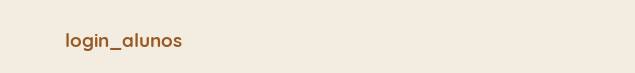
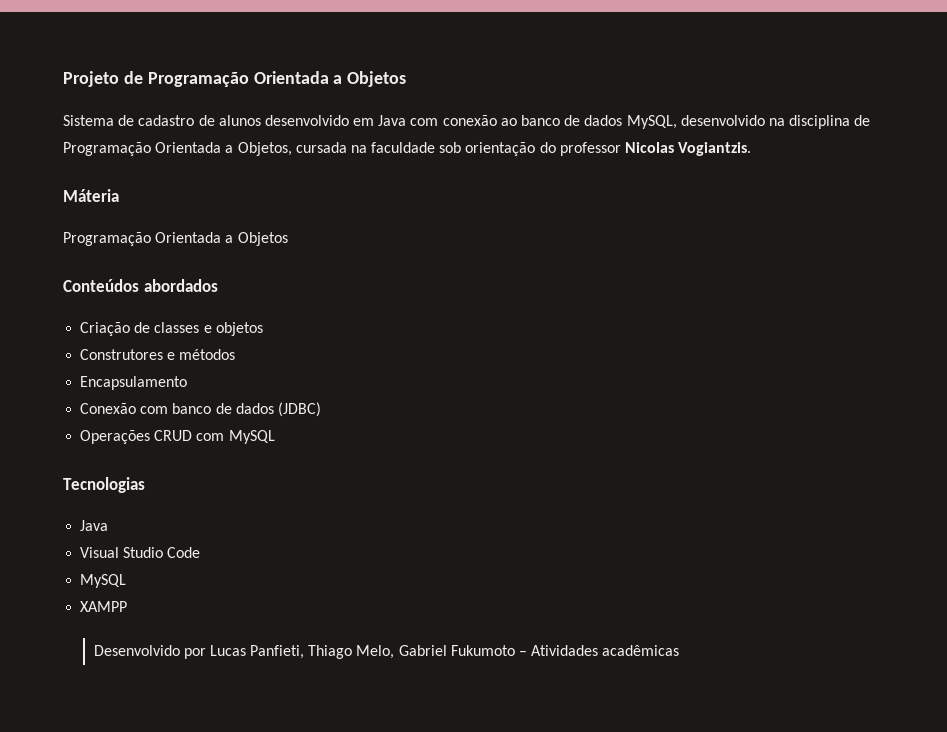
[65,33,182,51] login_alunos -> [63,71,407,87] [63,115,871,129] [63,142,752,156] [63,189,119,202] [63,232,288,246] [63,279,218,292] [80,322,263,336] [80,349,236,360] [80,376,188,390] [80,402,321,417] [80,430,275,444] [63,477,145,493] [80,520,109,531] [80,547,201,558] [80,574,127,588] [80,601,128,612] [93,645,680,659] Projeto de Programação Orientada a Objetos // Sistema de cadastro de alunos desenvolvido em Java com conexão ao banco de dados MySQL, desenvolvido na disciplina de Programação Orientada a Objetos, cursada na faculdade sob orientação do professor Nicolas Vogiantzis. // Máteria // Programação Orientada a Objetos // Conteúdos abordados // Criação de classes e objetos // Construtores e métodos // Encapsulamento // Conexão com banco de dados (JDBC) // Operações CRUD com MySQL // Tecnologias // Java // Visual Studio Code // MySQL // XAMPP // Desenvolvido por Lucas Panfieti, Thiago Melo, Gabriel Fukumoto – Atividades acadêmicas

